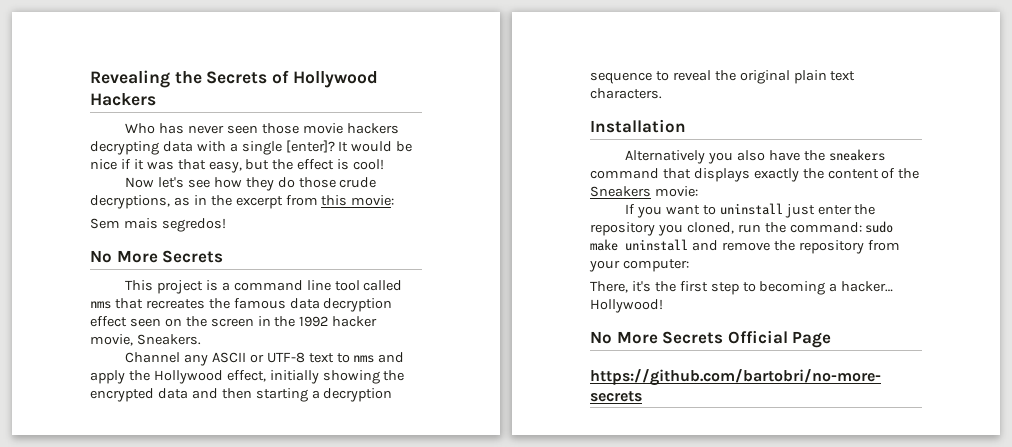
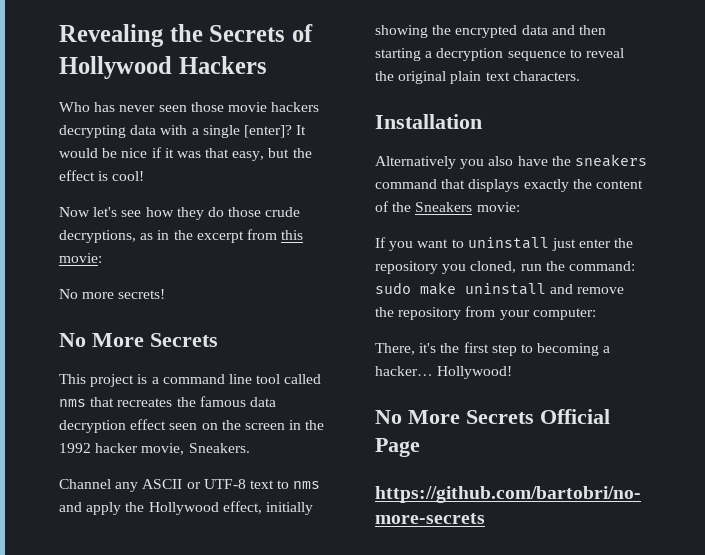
[90,218,226,232] Sem mais segredos! -> [59,289,166,299] No more secrets!

